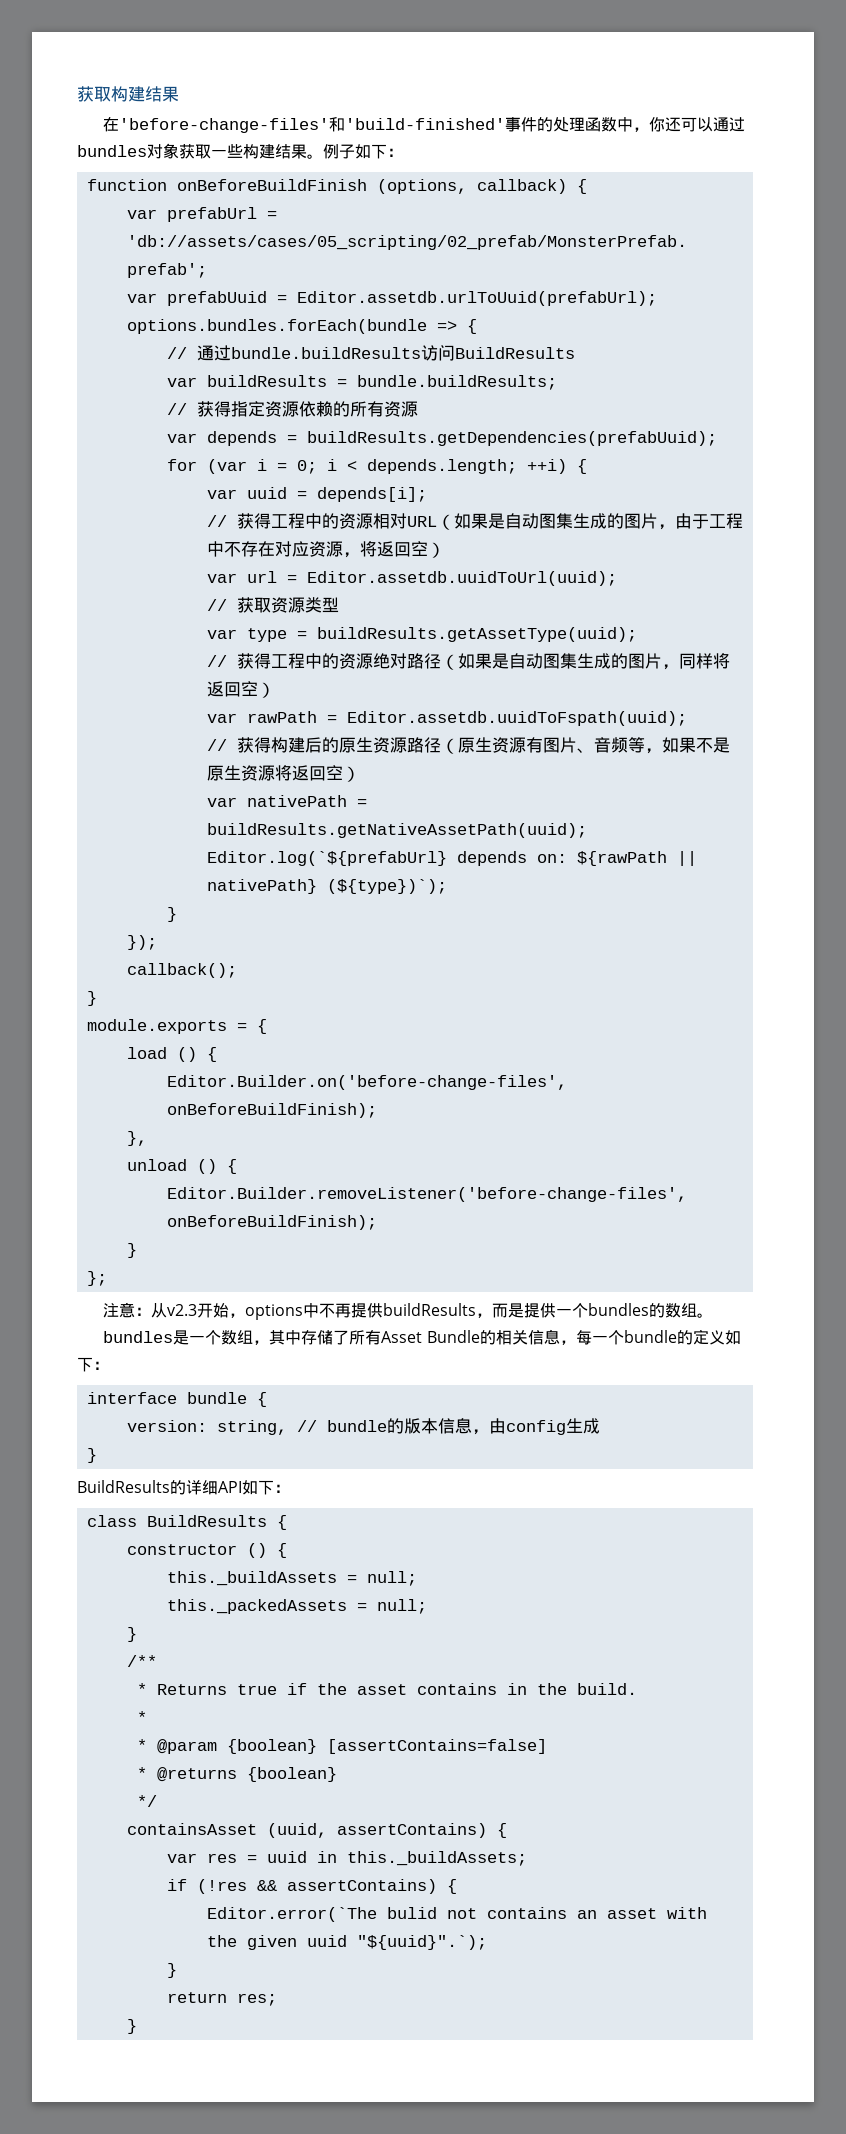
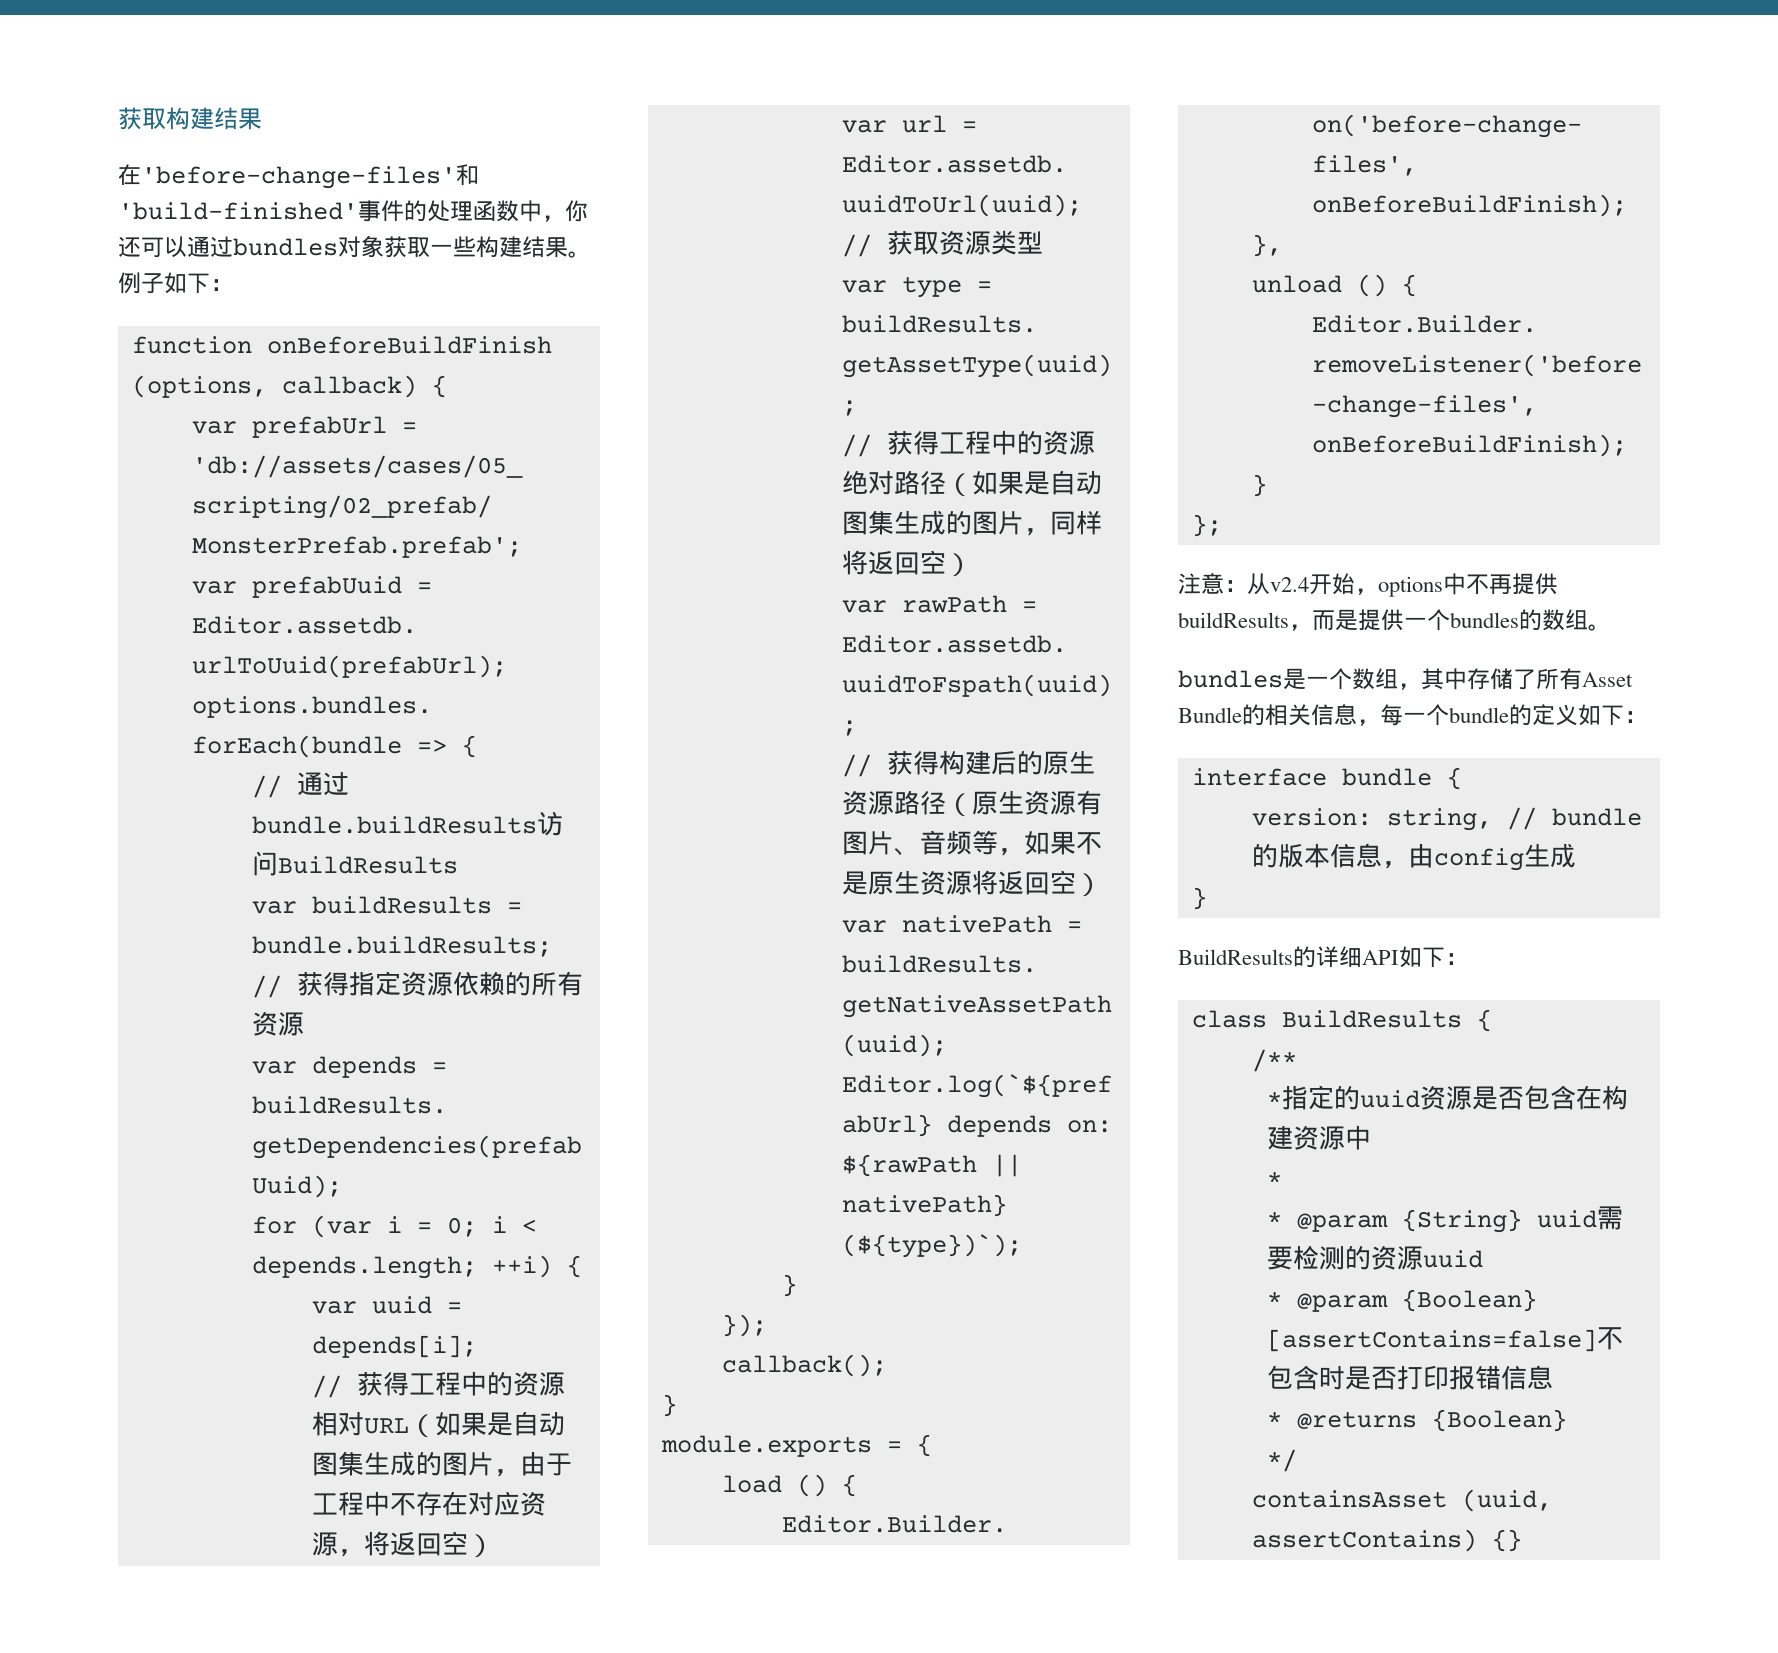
[167,1304,198,1316] v2.3 -> [1270,577,1309,592] v2.4
[126,1543,287,1558] [166,1571,417,1586] [166,1599,427,1614] [126,1627,137,1642] [126,1655,157,1667] [136,1683,637,1695] [136,1711,147,1723] [136,1739,547,1754] constructor () { // this._buildAssets = null; // this._packedAssets = null; // } // /** // * Returns true if the asset contains in the build. // * // * @param {boolean} [assertContains=false] -> [1251,1049,1297,1072] [1266,1085,1628,1110] [1266,1125,1371,1150] [1266,1171,1282,1187] [1266,1206,1623,1233] [1266,1245,1483,1270] [1266,1289,1537,1312] [1266,1327,1623,1352] [1266,1365,1553,1390] /** // *指定的uuid资源是否包含在构建资源中 // * // * @param {String} uuid需要检测的资源uuid // * @param {Boolean} [assertContains=false]不包含时是否打印报错信息
[246,1767,337,1782] {boolean} -> [1431,1409,1567,1432] {Boolean}
[496,1823,507,1838] [166,1851,527,1866] [166,1879,457,1894] [206,1907,707,1922] [206,1935,487,1950] [166,1963,177,1978] [166,1992,277,2006] [126,2019,137,2034] { // var res = uuid in this._buildAssets; // if (!res && assertContains) { // Editor.error(`The bulid not contains an asset with the given uuid "${uuid}".`); // } // return res; // } -> [1491,1529,1522,1552] {}

